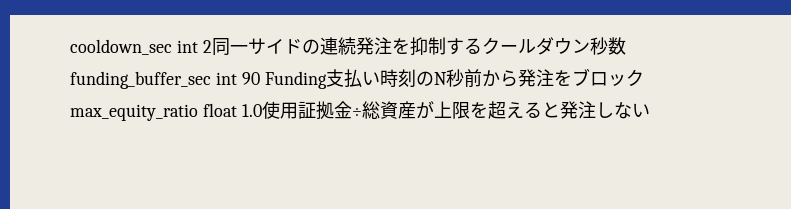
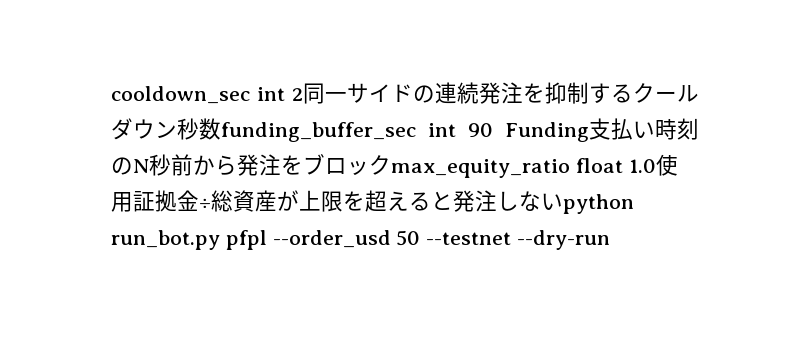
(650, 110) none -> [563,194,634,214] [111,230,611,250] python run_bot.py pfpl --order_usd 50 --testnet --dry-run

